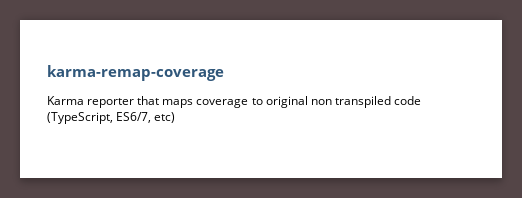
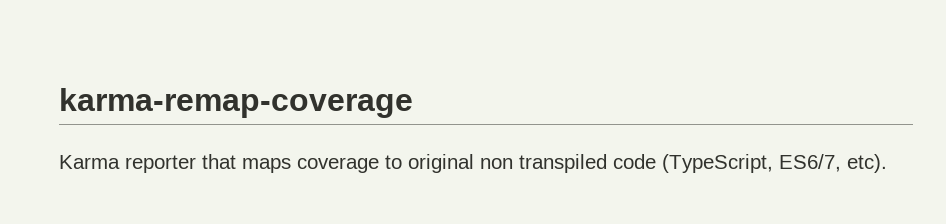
[154,112,176,123] etc) -> [847,154,887,173] etc).

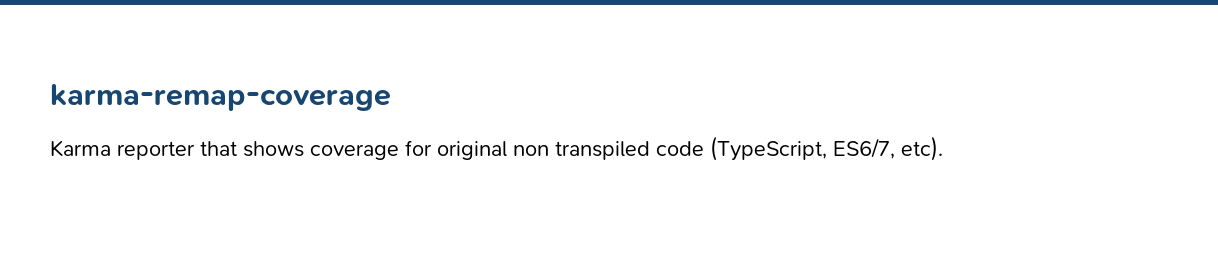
[242,155,402,173] maps coverage to -> [243,140,432,160] shows coverage for

